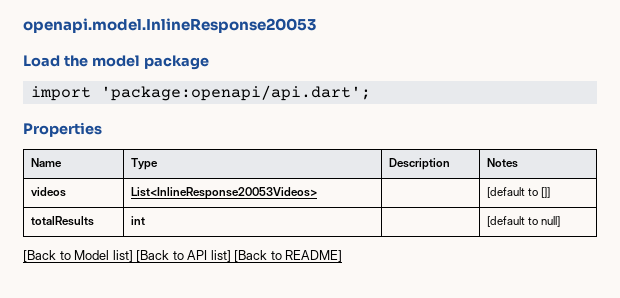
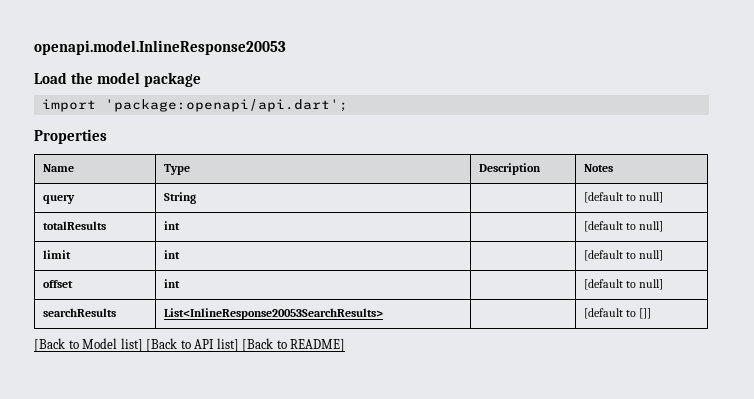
[30,187,66,197] [130,187,317,199] [486,187,550,198] videos | List<InlineResponse20053Videos> | | [default to []] -> [42,194,75,204] [163,192,196,204] [583,192,663,203] query | String | | [default to null]
(560, 221) none -> [42,250,71,259] [163,250,180,259] [583,250,663,261] [42,280,73,288] [163,279,180,288] [583,279,663,290] [42,308,116,317] [163,308,383,320] [583,308,651,319] // limit | int | | [default to null] // offset | int | | [default to null] // searchResults | List<InlineResponse20053SearchResults> | | [default to []]

